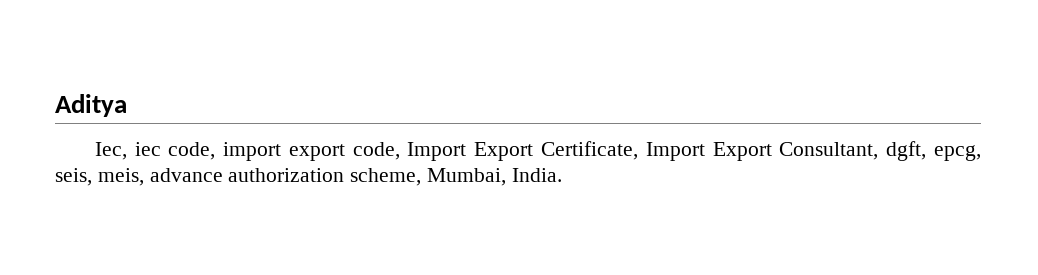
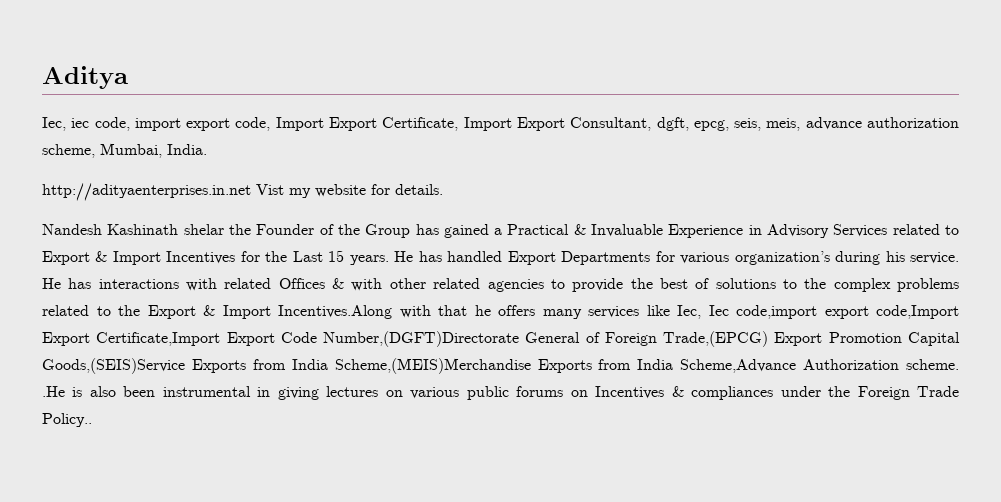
(562, 175) none -> [42,183,443,201] [42,224,959,238] [42,250,960,265] [42,278,960,292] [42,305,959,319] [42,331,960,347] [42,358,959,374] [42,386,960,400] [42,413,92,427] // http://adityaenterprises.in.net Vist my website for details. // Nandesh Kashinath shelar the Founder of the Group has gained a Practical & Invaluable Experience in Advisory Services related to Export & Import Incentives for the Last 15 years. He has handled Export Departments for various organization’s during his service. He has interactions with related Offices & with other related agencies to provide the best of solutions to the complex problems related to the Export & Import Incentives.Along with that he offers many services like Iec, Iec code,import export code,Import Export Certificate,Import Export Code Number,(DGFT)Directorate General of Foreign Trade,(EPCG) Export Promotion Capital Goods,(SEIS)Service Exports from India Scheme,(MEIS)Merchandise Exports from India Scheme,Advance Authorization scheme. .He is also been instrumental in giving lectures on various public forums on Incentives & compliances under the Foreign Trade Policy..

